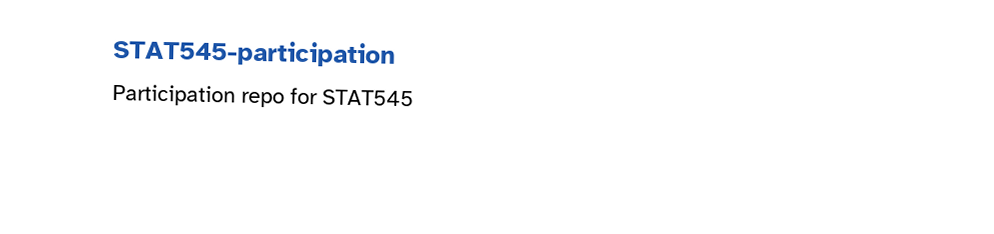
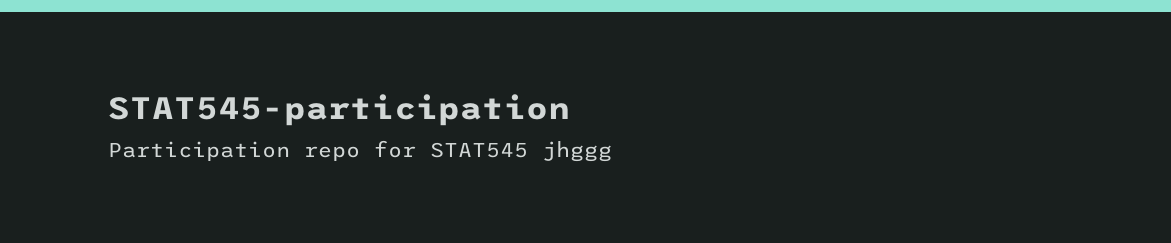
(414, 98) none -> [542,141,612,162] jhggg

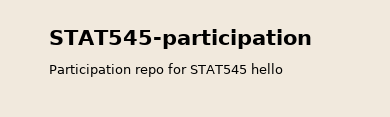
[542,141,612,162] jhggg -> [250,63,283,74] hello

